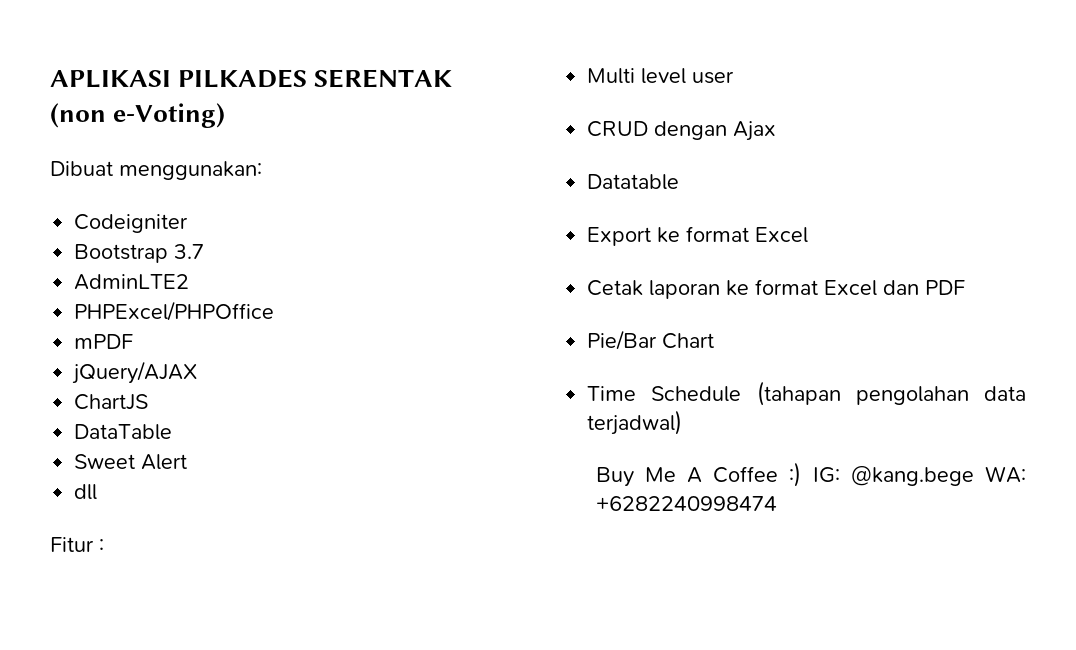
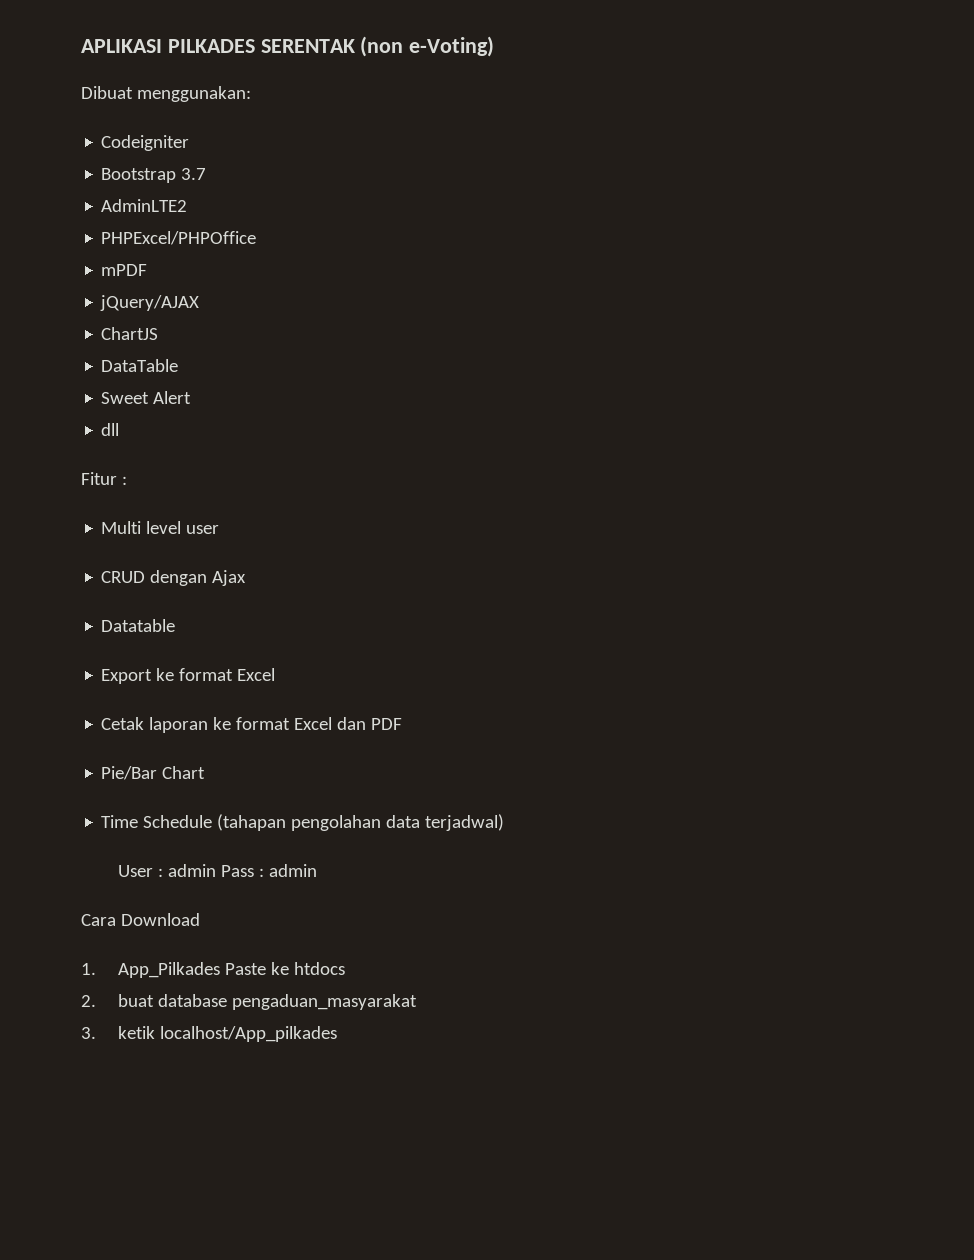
[595,462,1026,487] [595,496,777,511] Buy Me A Coffee :) IG: @kang.bege WA: +6282240998474 -> [117,864,317,877] [81,913,200,926] [81,962,345,978] [81,994,417,1010] [81,1026,337,1042] User : admin Pass : admin // Cara Download // 1. App_Pilkades Paste ke htdocs // 2. buat database pengaduan_masyarakat // 3. ketik localhost/App_pilkades

